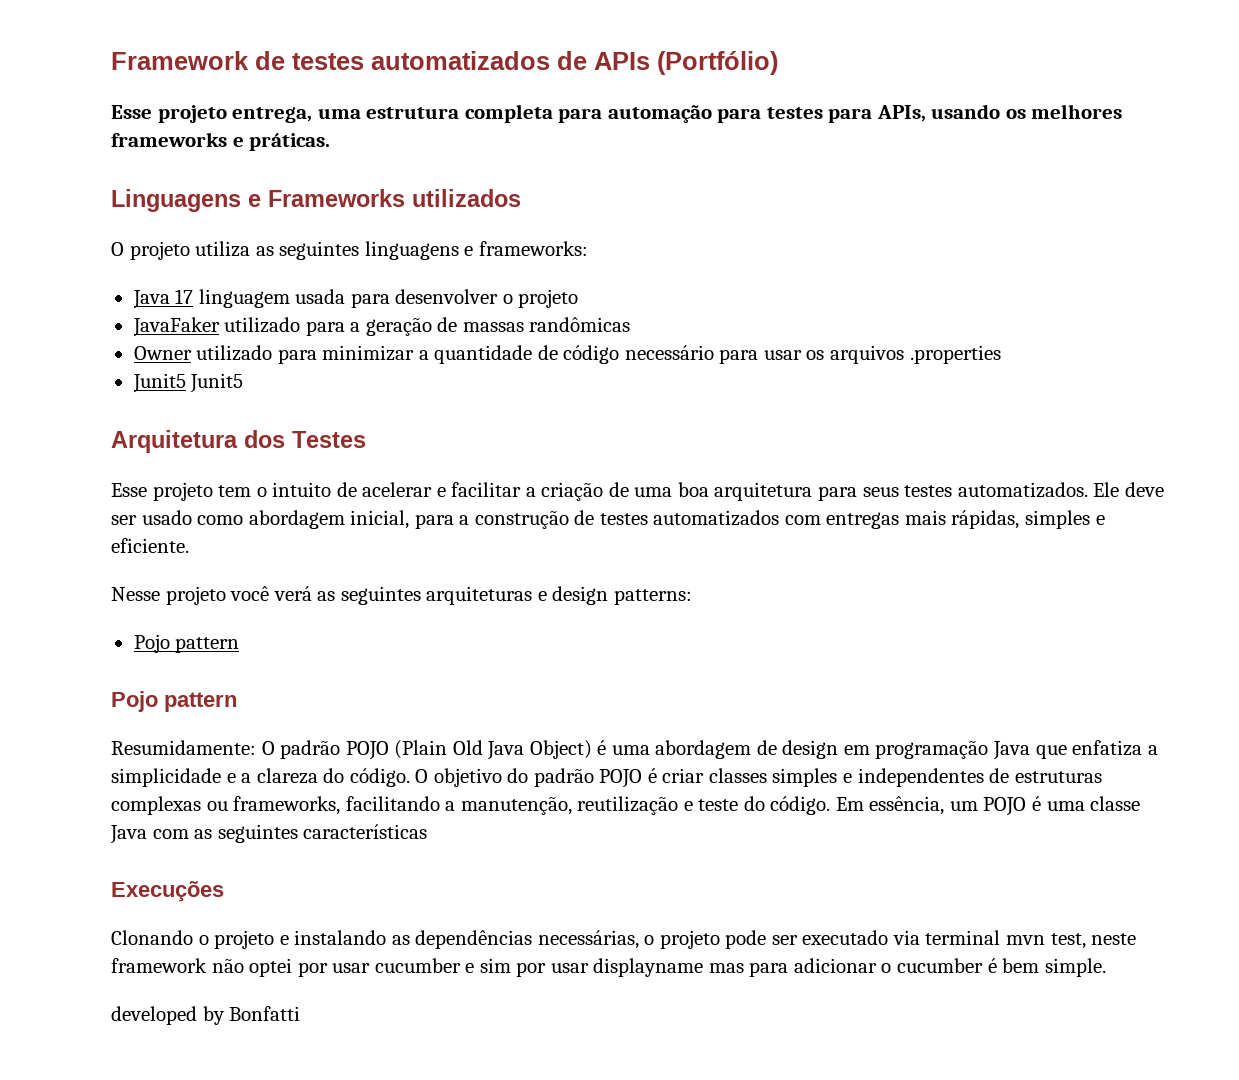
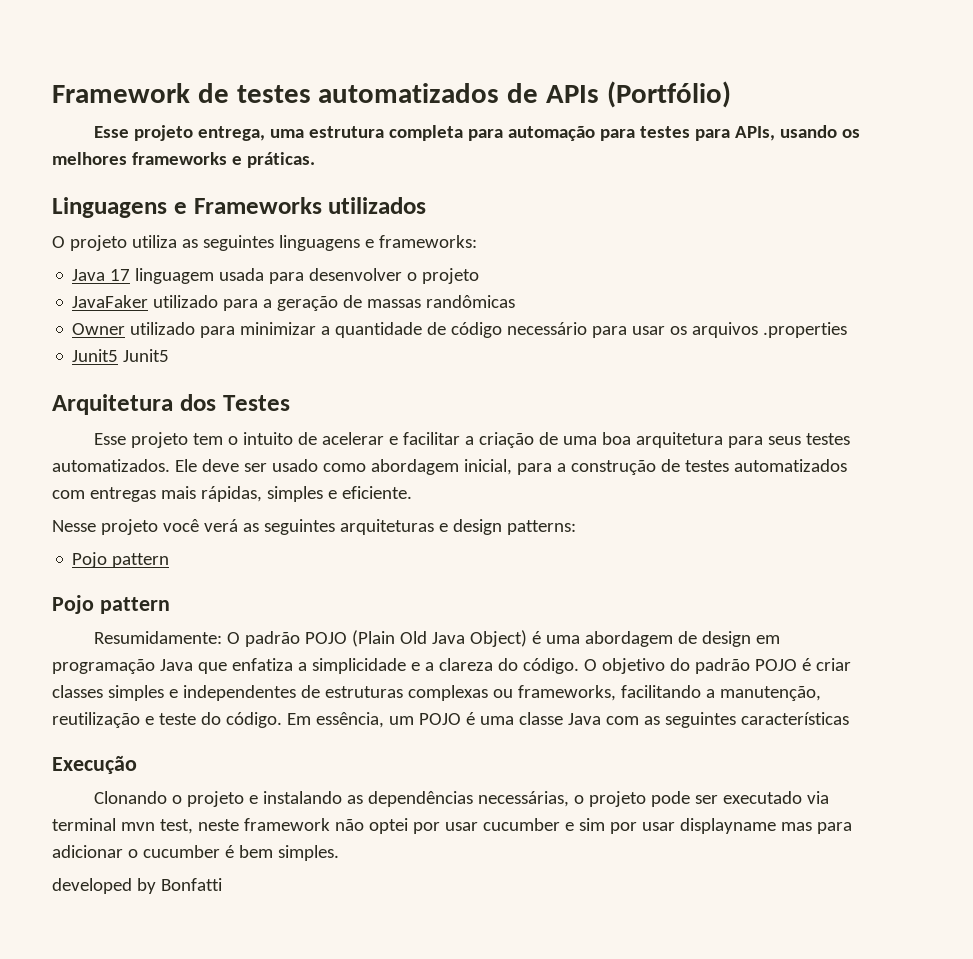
[111,881,224,902] Execuções -> [52,755,137,774] Execução
[1044,958,1106,977] simple. -> [277,845,339,861] simples.

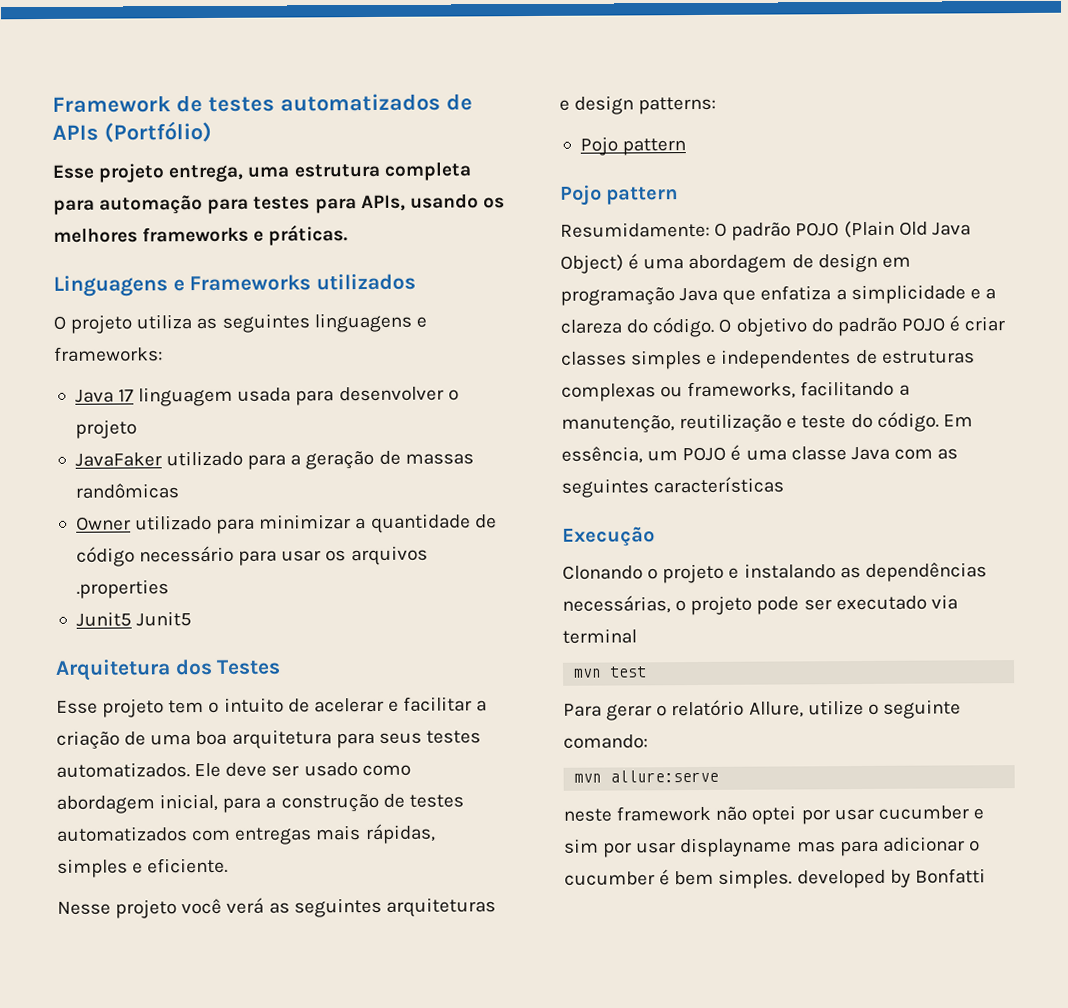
[120,819,193,834] mvn test, -> [574,666,648,678] [563,699,961,721] [563,734,648,749] [574,769,720,783] // mvn test // Para gerar o relatório Allure, utilize o seguinte comando: // mvn allure:serve //
(339, 853) // -> (793, 879) none

